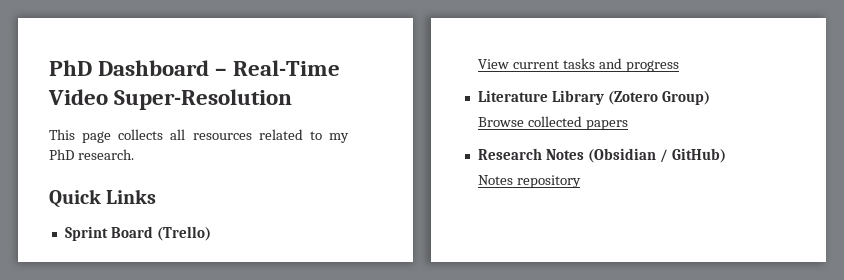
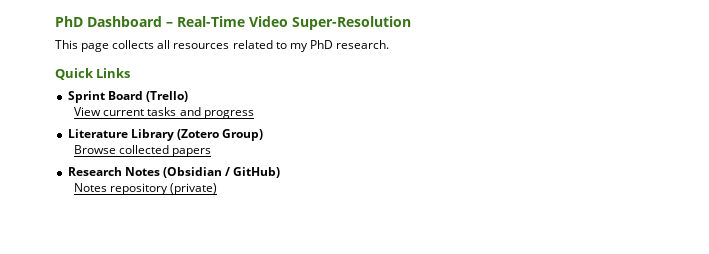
(581, 181) none -> [170,183,218,195] (private)

